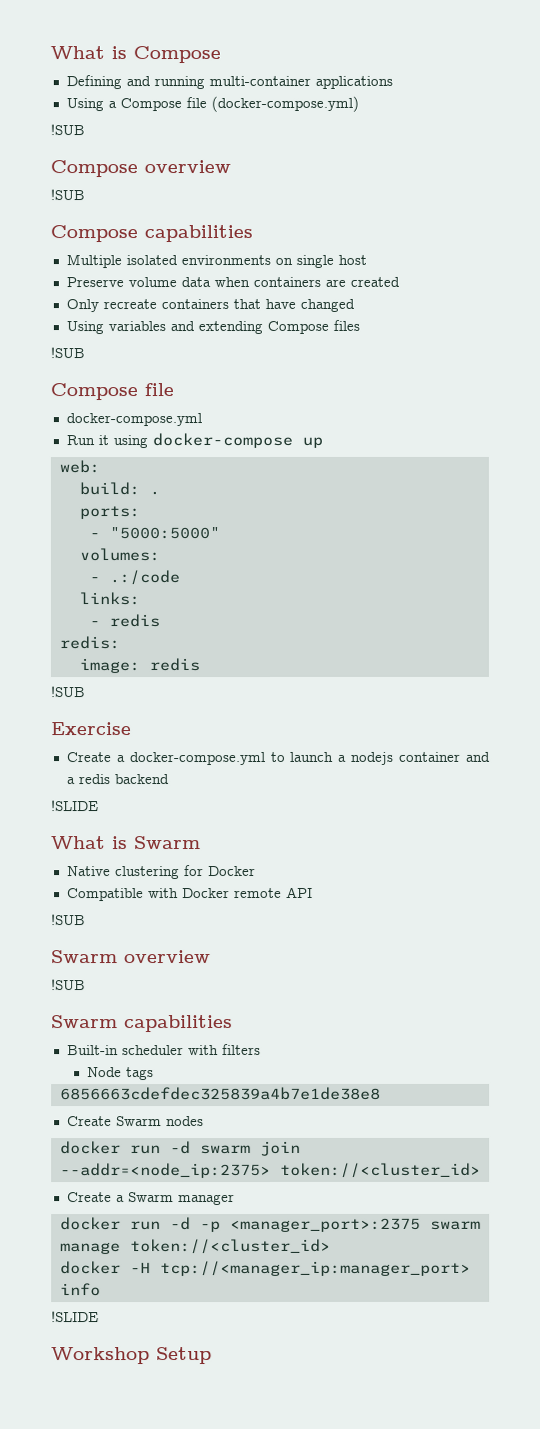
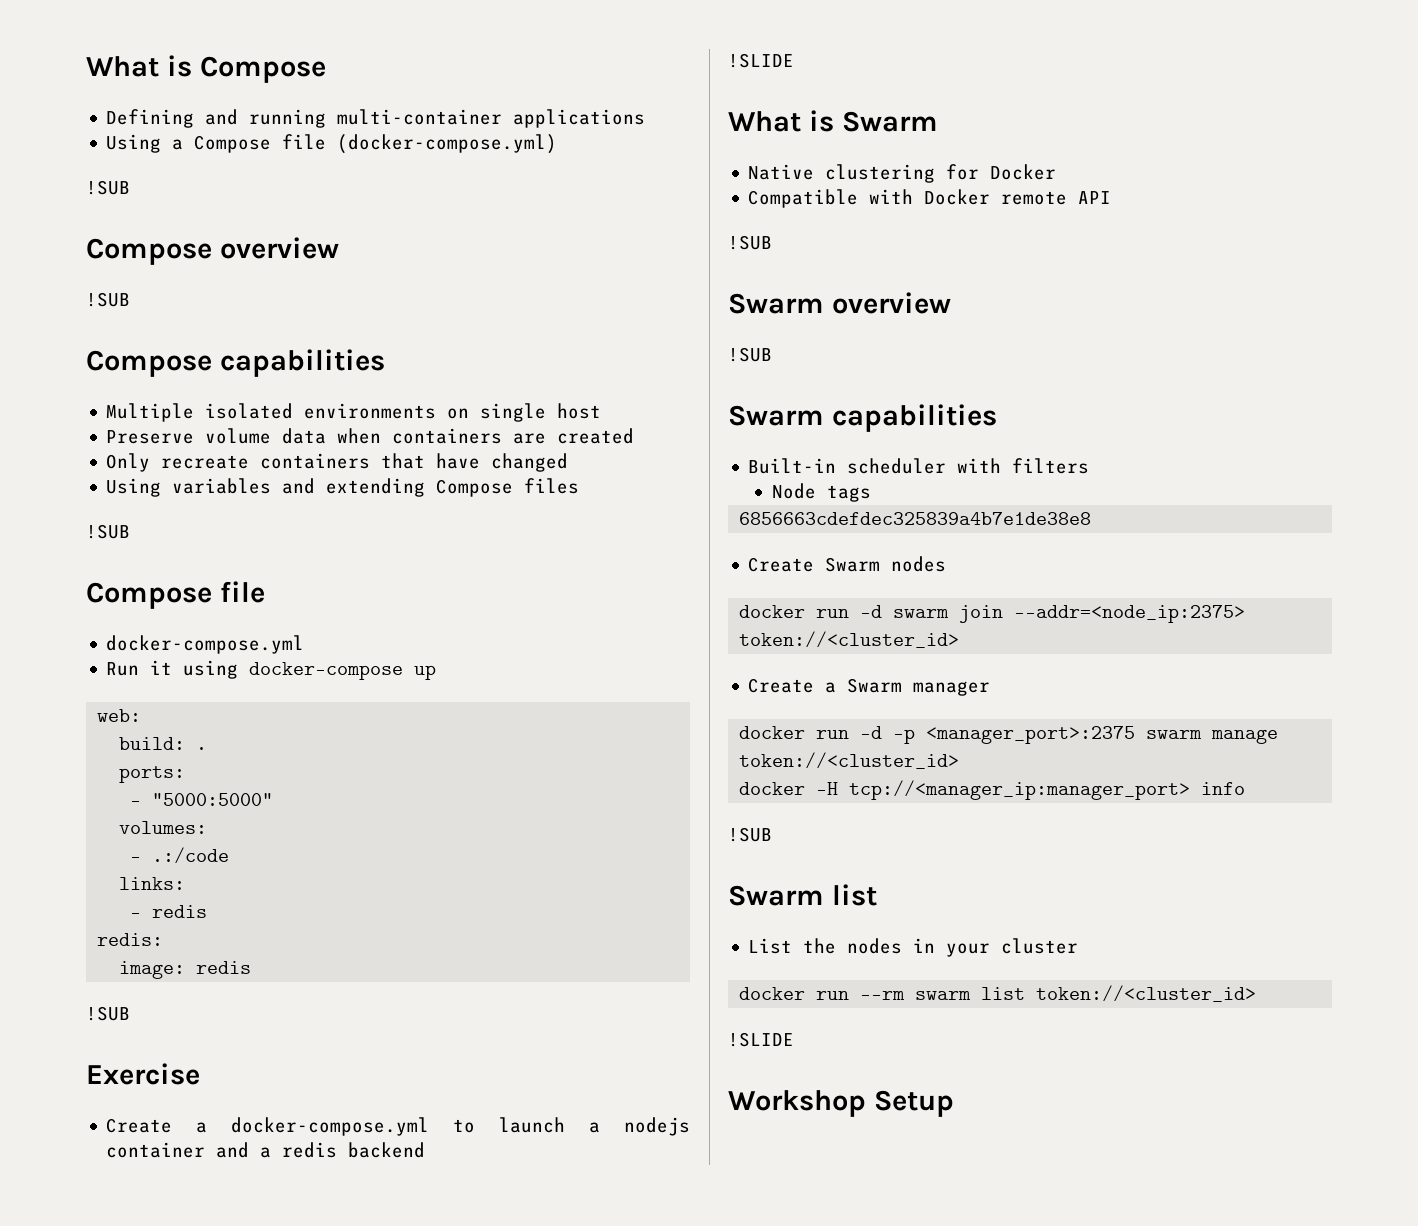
(101, 1290) none -> [728,827,772,842] [728,884,877,906] [748,938,1079,957] [739,985,1257,1002] // !SUB // Swarm list // List the nodes in your cluster // docker run --rm swarm list token://<cluster_id>

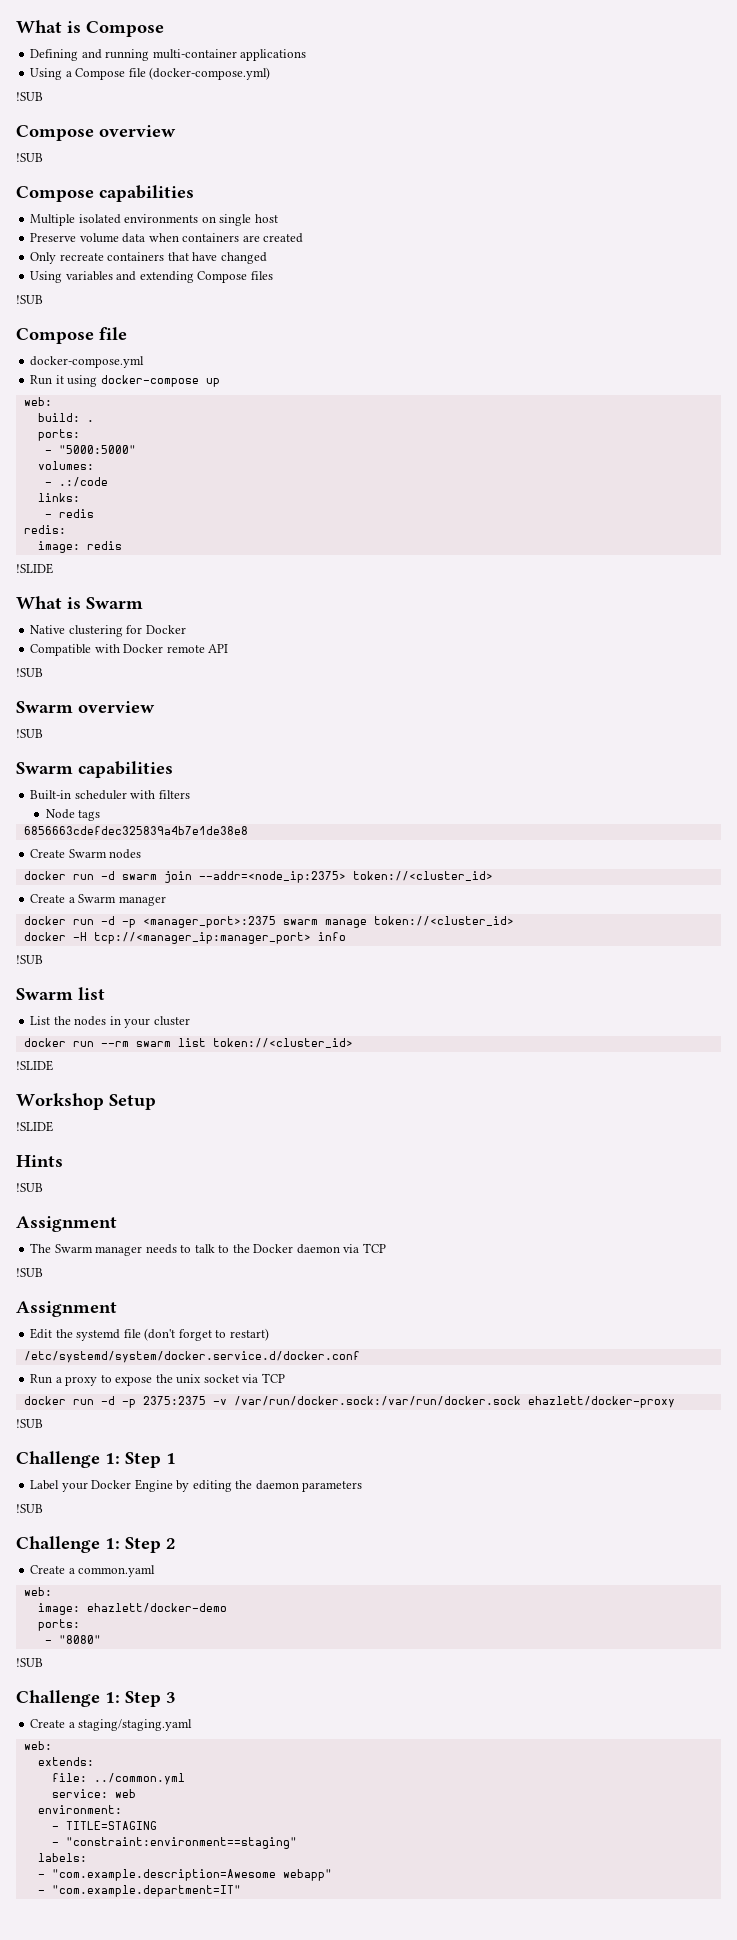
[86,1006,130,1021] [86,1063,200,1085] [106,1117,690,1136] [106,1142,426,1158] // !SUB // Exercise // Create a docker-compose.yml to launch a nodejs container and a redis backend -> (122, 545) none
(954, 1103) none -> [16,1121,53,1132] [16,1155,63,1167] [16,1183,43,1192] [16,1216,117,1232] [30,1243,386,1256] [16,1268,43,1277] [16,1301,117,1317] [30,1328,269,1341] [23,1351,360,1363] [30,1373,285,1386] [23,1396,675,1408] [16,1419,43,1428] [16,1451,176,1468] [30,1479,363,1492] [16,1504,43,1513] [16,1536,176,1553] [30,1565,156,1577] [23,1587,52,1596] [37,1603,227,1615] [37,1619,80,1631] [44,1635,101,1644] [16,1658,43,1667] [16,1690,176,1707] [30,1719,193,1731] [23,1741,52,1750] [37,1757,94,1766] [51,1773,185,1785] [51,1789,136,1798] [37,1805,122,1814] [51,1821,157,1830] [51,1837,297,1849] [37,1853,87,1862] [37,1869,332,1881] [37,1885,241,1897] // !SLIDE // Hints // !SUB // Assignment // The Swarm manager needs to talk to the Docker daemon via TCP // !SUB // Assignment // Edit the systemd file (don't forget to restart) // /etc/systemd/system/docker.service.d/docker.conf // Run a proxy to expose the unix socket via TCP // docker run -d -p 2375:2375 -v /var/run/docker.sock:/var/run/docker.sock ehazlett/docker-proxy // !SUB // Challenge 1: Step 1 // Label your Docker Engine by editing the daemon parameters // !SUB // Challenge 1: Step 2 // Create a common.yaml // web: // image: ehazlett/docker-demo // ports: // - "8080" // !SUB // Challenge 1: Step 3 // Create a staging/staging.yaml // web: // extends: // file: ../common.yml // service: web // environment: // - TITLE=STAGING // - "constraint:environment==staging" // labels: // - "com.example.description=Awesome webapp" // - "com.example.department=IT"

